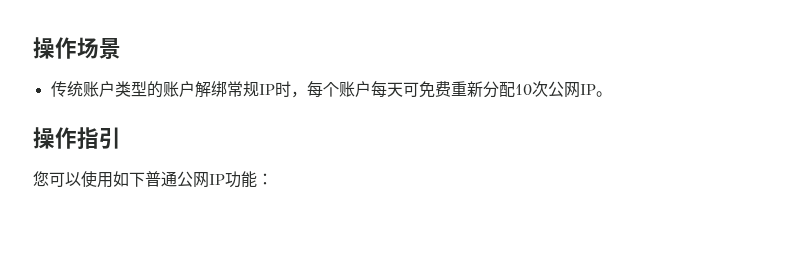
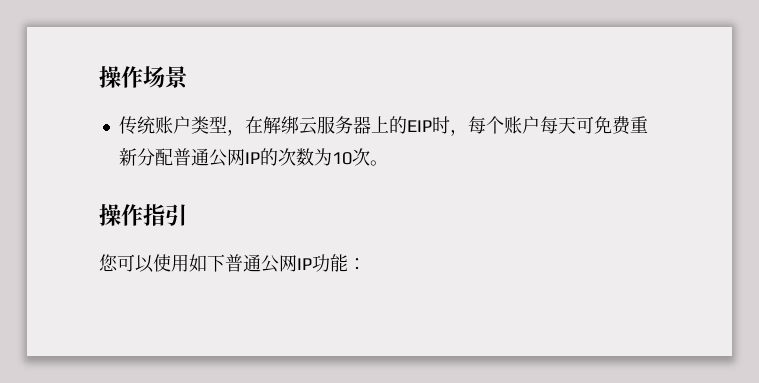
[146,81,275,98] 的账户解绑常规IP -> [226,116,432,136] ，在解绑云服务器上的EIP
[514,81,596,98] 10次公网IP -> [172,148,370,167] 普通公网IP的次数为10次

